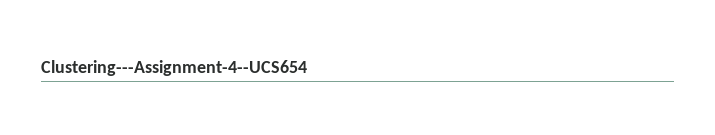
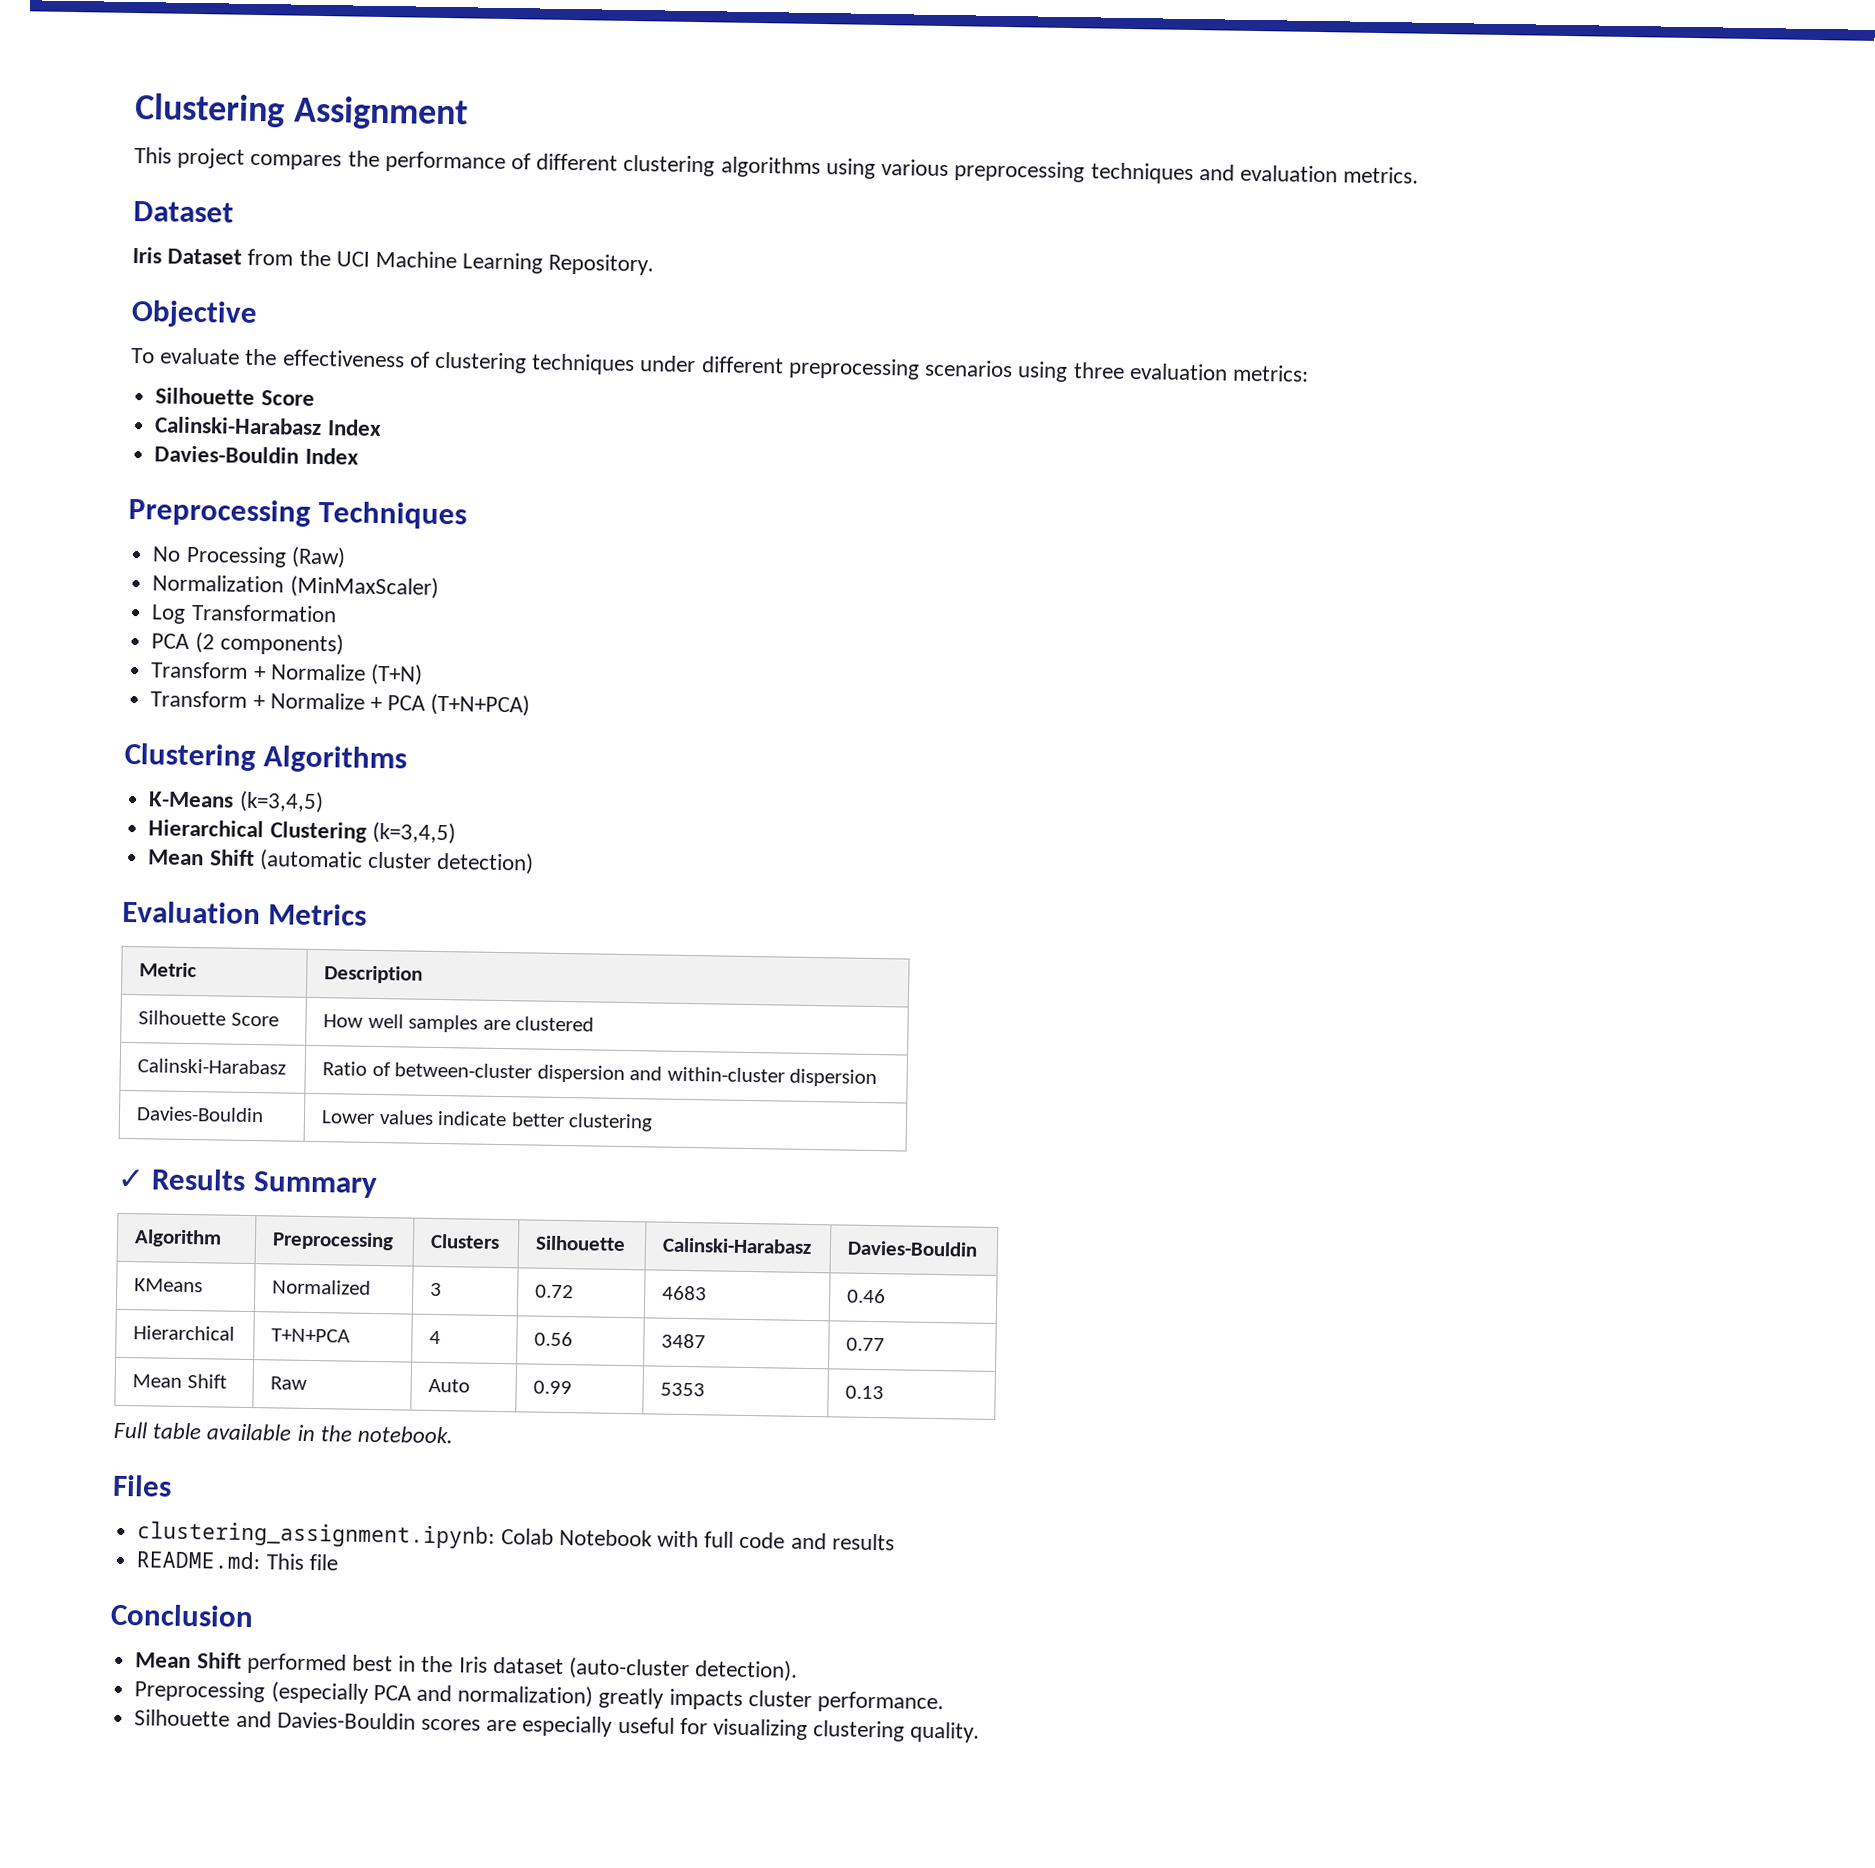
[41,60,307,76] Clustering---Assignment-4--UCS654 -> [134,93,468,131] [134,147,1420,185] [133,200,234,223] [132,246,655,276] [131,299,258,328] [131,347,1309,383] [155,387,315,406] [154,416,382,436] [154,445,359,465] [128,497,468,530] [152,545,346,569] [152,574,439,599] [151,603,337,624] [151,632,344,656] [151,661,423,686] [150,690,531,717] [124,742,408,774] [148,790,324,814] [148,819,456,845] [148,849,535,875] [122,900,368,926] [139,962,198,978] [324,965,424,984] [138,1010,279,1027] [323,1013,595,1033] [137,1058,287,1075] [322,1061,878,1088] [136,1106,265,1123] [321,1110,654,1132] [117,1168,378,1199] [134,1229,223,1248] [272,1231,395,1251] [430,1233,501,1250] [535,1235,627,1252] [662,1237,813,1255] [847,1240,979,1257] [134,1278,204,1293] [272,1279,372,1295] [430,1282,443,1297] [535,1284,575,1299] [662,1285,708,1301] [847,1288,887,1304] [133,1325,236,1341] [271,1328,352,1343] [429,1330,442,1345] [534,1331,574,1347] [661,1333,707,1349] [846,1337,886,1352] [132,1374,227,1389] [270,1376,308,1390] [428,1378,471,1393] [533,1380,573,1395] [660,1382,706,1397] [845,1385,885,1400] [113,1421,455,1444] [112,1474,172,1497] [137,1521,895,1551] [136,1550,338,1571] [110,1603,254,1628] [135,1652,799,1682] [134,1680,944,1714] [134,1709,981,1743] Clustering Assignment // This project compares the performance of different clustering algorithms using various preprocessing techniques and evaluation metrics. // Dataset // Iris Dataset from the UCI Machine Learning Repository. // Objective // To evaluate the effectiveness of clustering techniques under different preprocessing scenarios using three evaluation metrics: // Silhouette Score // Calinski-Harabasz Index // Davies-Bouldin Index // Preprocessing Techniques // No Processing (Raw) // Normalization (MinMaxScaler) // Log Transformation // PCA (2 components) // Transform + Normalize (T+N) // Transform + Normalize + PCA (T+N+PCA) // Clustering Algorithms // K-Means (k=3,4,5) // Hierarchical Clustering (k=3,4,5) // Mean Shift (automatic cluster detection) // Evaluation Metrics // Metric | Description // Silhouette Score | How well samples are clustered // Calinski-Harabasz | Ratio of between-cluster dispersion and within-cluster dispersion // Davies-Bouldin | Lower values indicate better clustering // ✓ Results Summary // Algorithm | Preprocessing | Clusters | Silhouette | Calinski-Harabasz | Davies-Bouldin // KMeans | Normalized | 3 | 0.72 | 4683 | 0.46 // Hierarchical | T+N+PCA | 4 | 0.56 | 3487 | 0.77 // Mean Shift | Raw | Auto | 0.99 | 5353 | 0.13 // Full table available in the notebook. // Files // clustering_assignment.ipynb: Colab Notebook with full code and results // README.md: This file // Conclusion // Mean Shift performed best in the Iris dataset (auto-cluster detection). // Preprocessing (especially PCA and normalization) greatly impacts cluster performance. // Silhouette and Davies-Bouldin scores are especially useful for visualizing clustering quality.

